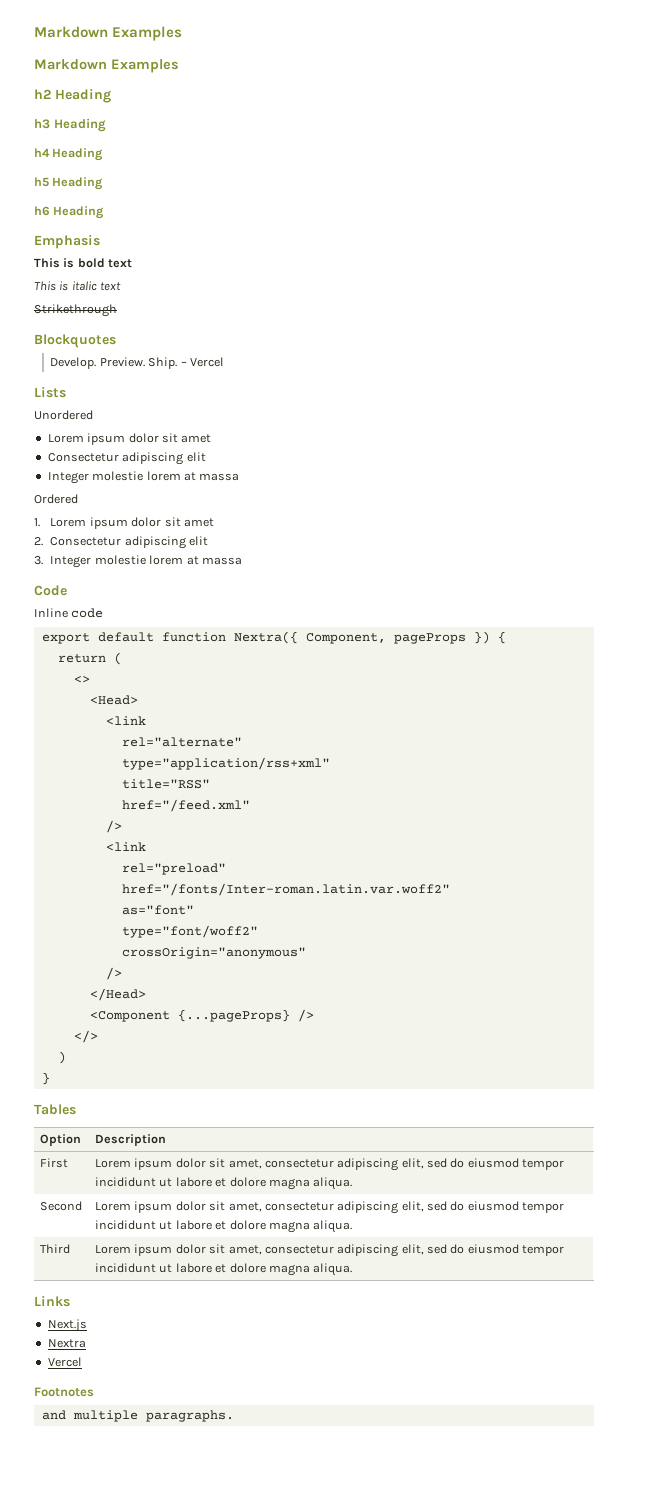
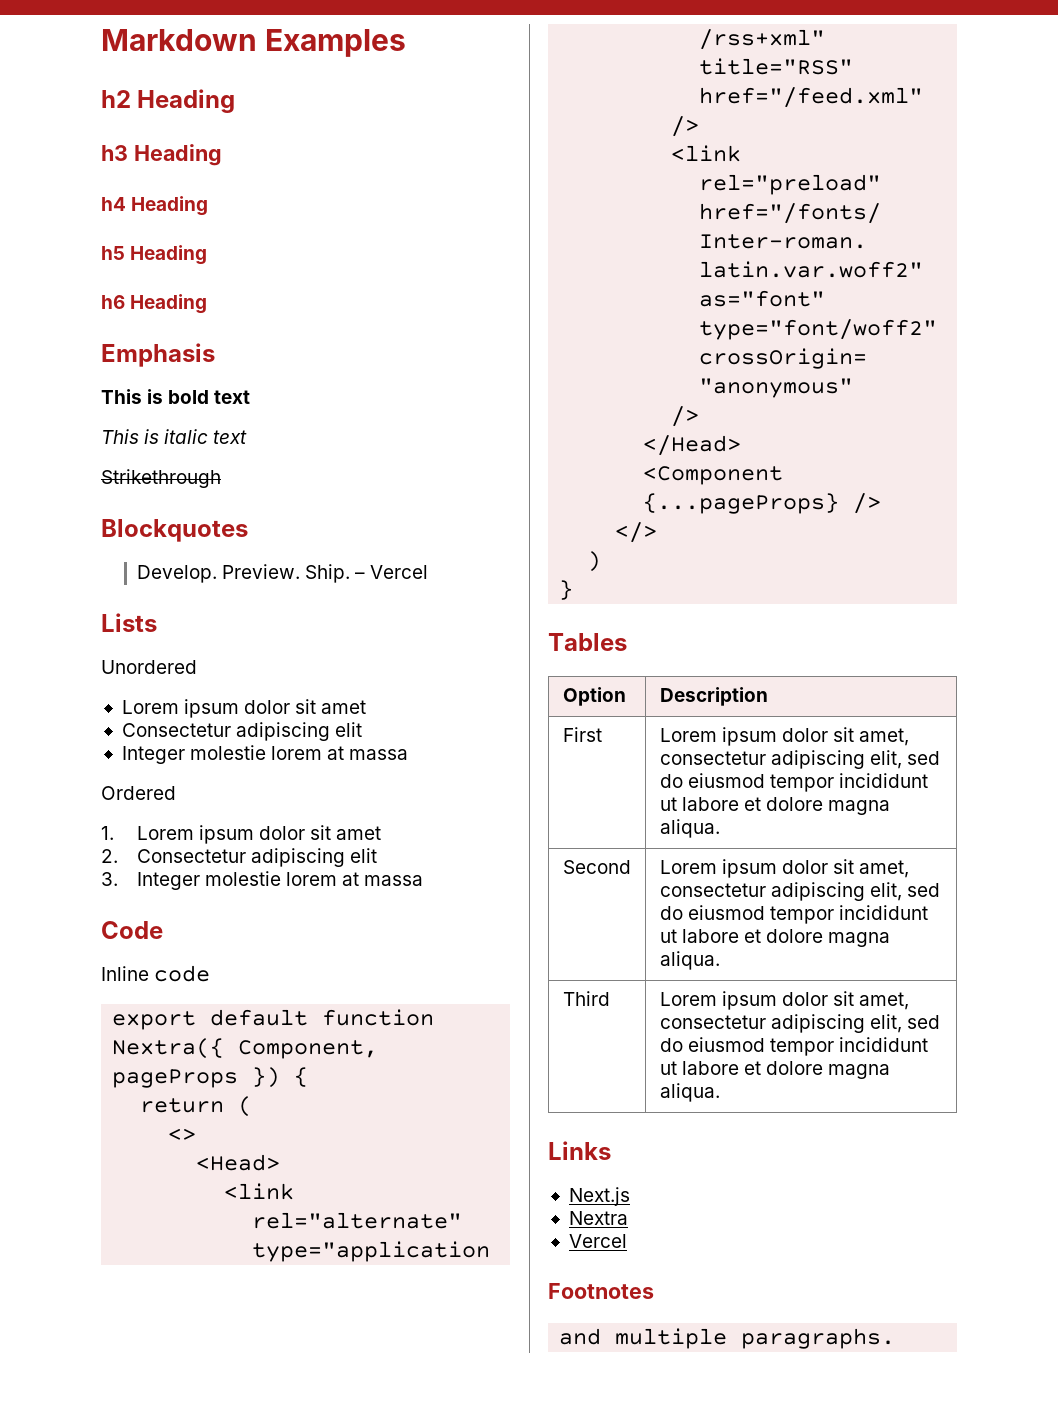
[34,26,183,41] [34,59,179,73] Markdown Examples // Markdown Examples -> [101,29,407,57] Markdown Examples

